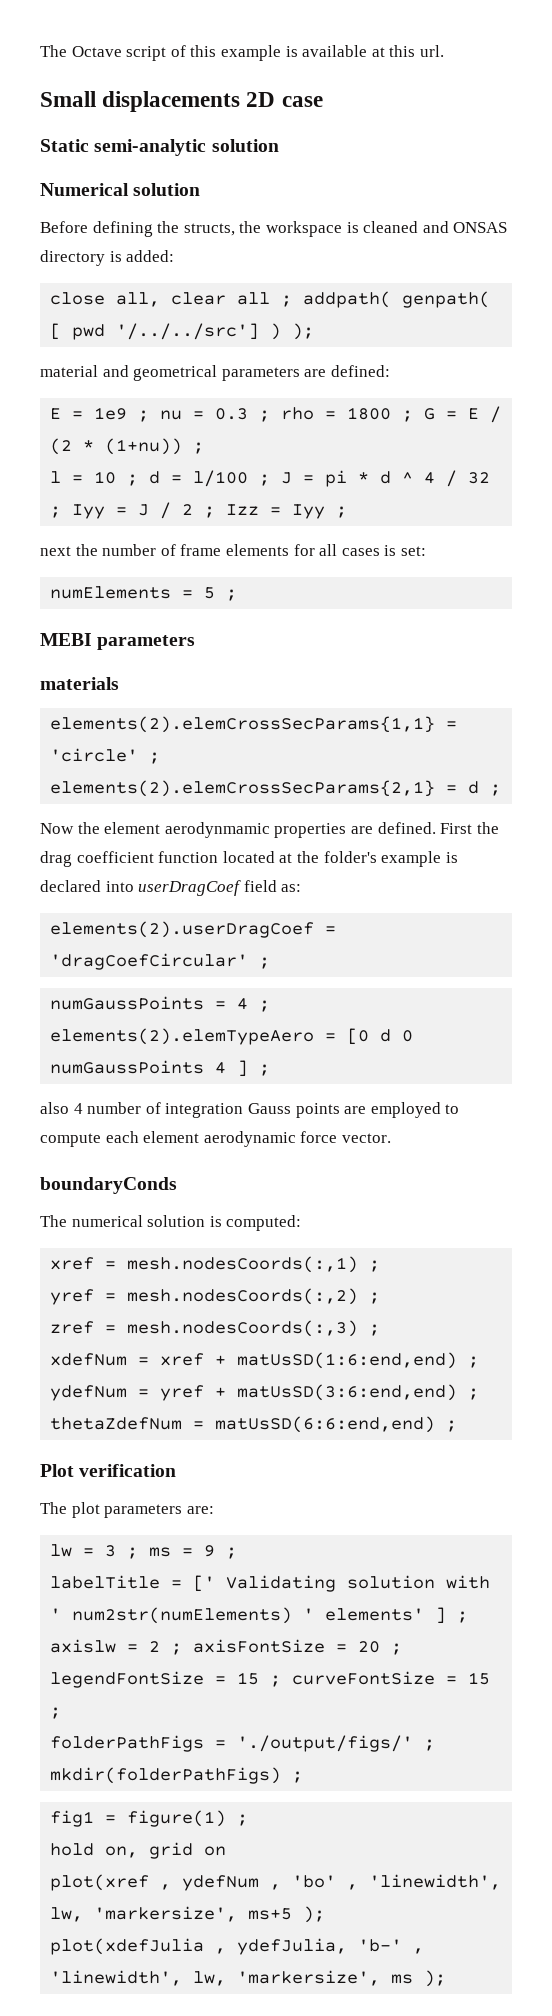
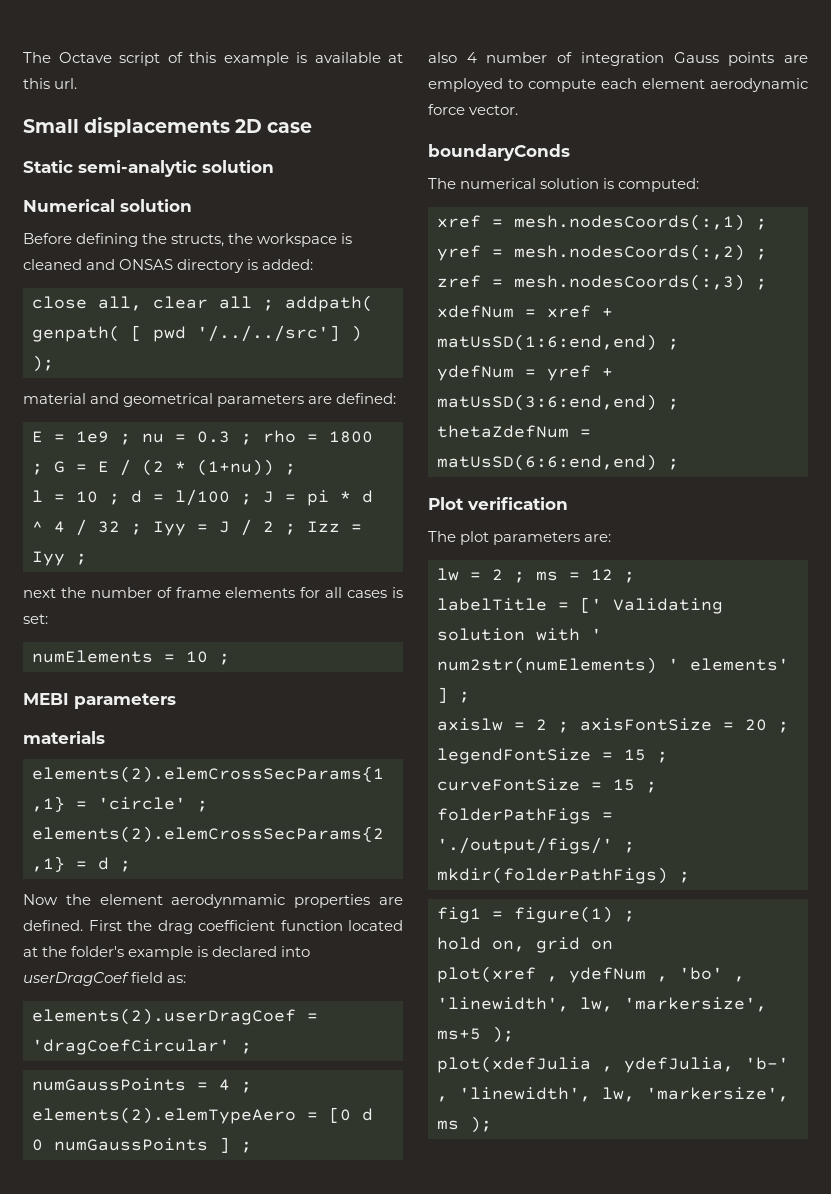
[204,587,216,599] 5 -> [186,651,208,663] 10
[215,1062,227,1074] 4 -> (208, 1144) none
[105,1545,117,1557] 3 -> [492,569,503,580] 2
[204,1545,216,1557] 9 -> [591,569,613,580] 12

